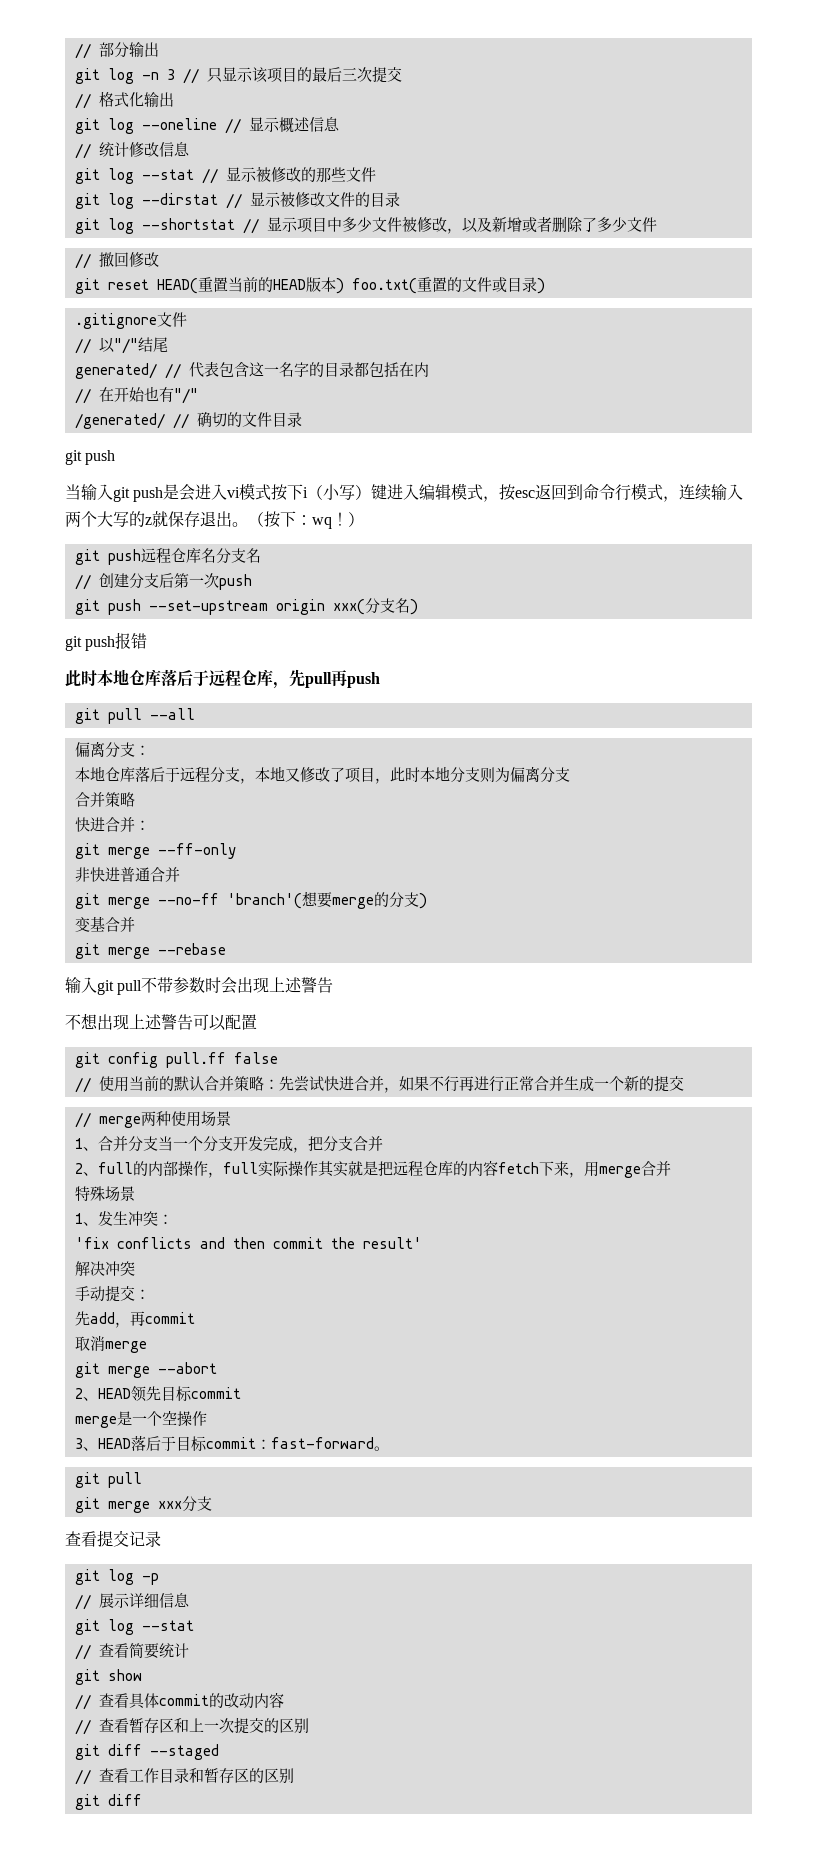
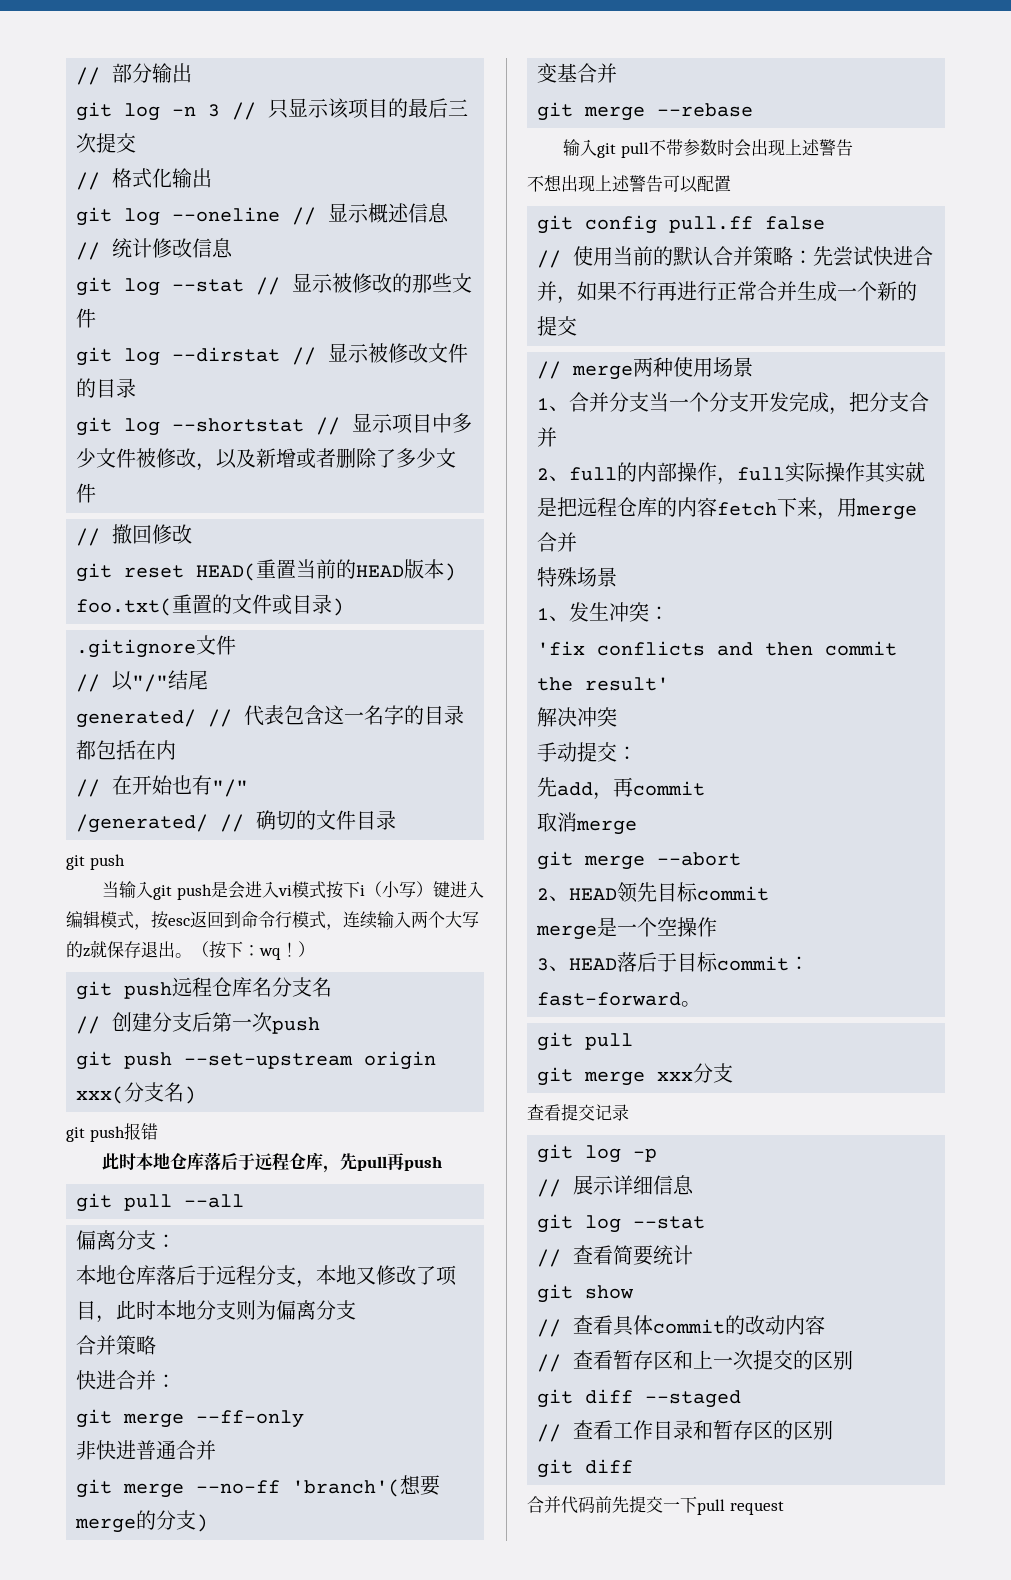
(142, 1800) none -> [527,1496,784,1515] // 合并代码前先提交一下pull request

